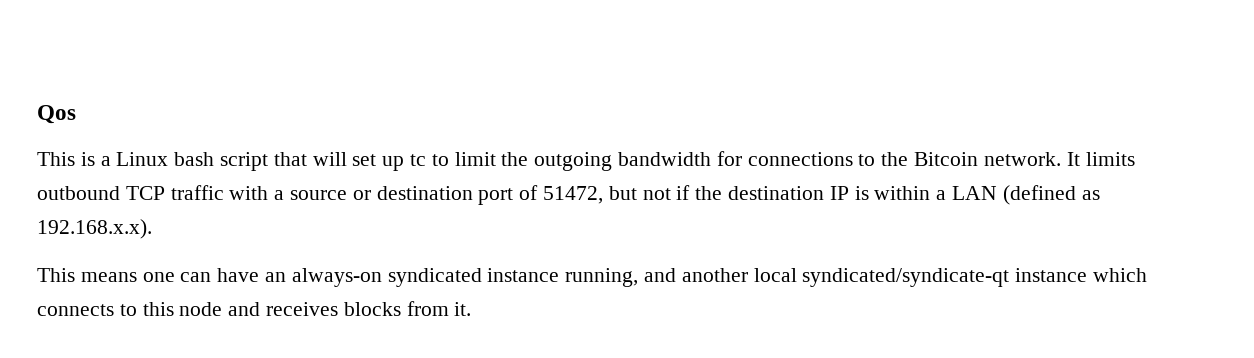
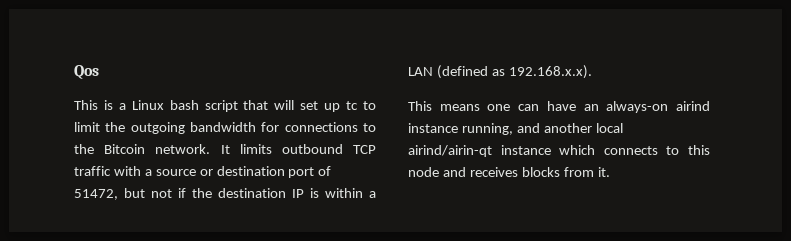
[387,268,482,287] syndicated -> [676,101,710,111] airind
[802,268,1010,287] syndicated/syndicate-qt -> [408,145,492,157] airind/airin-qt

